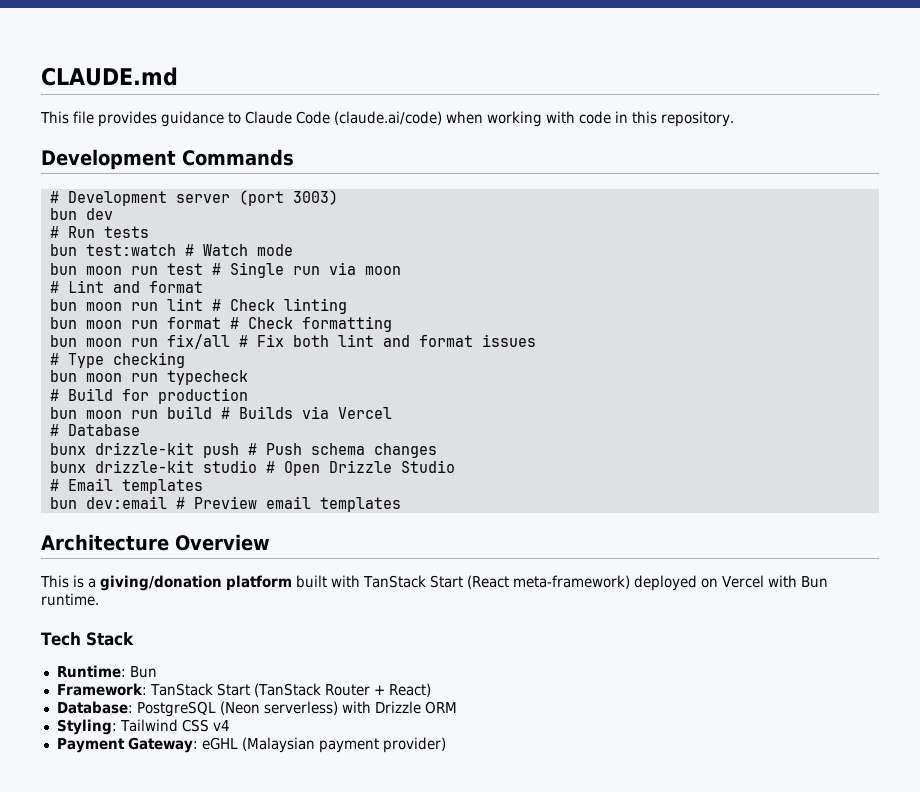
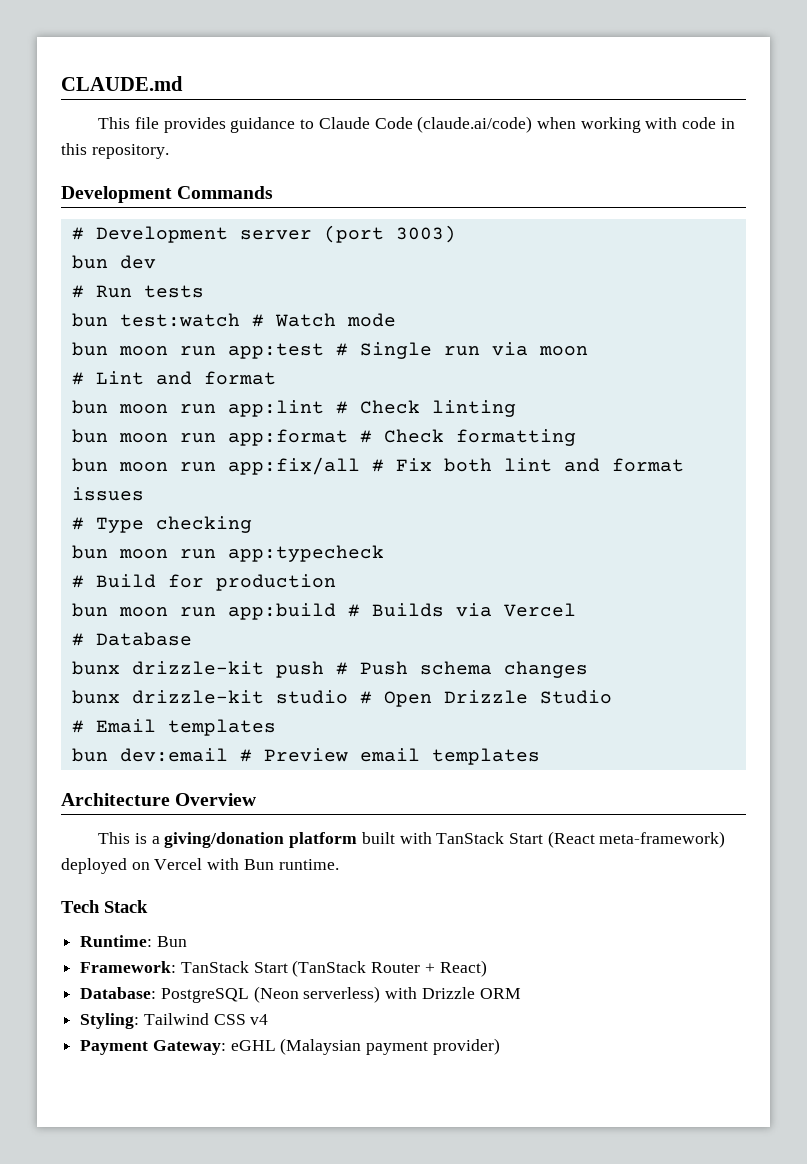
[166,263,203,275] test -> [227,343,324,359] app:test
[166,298,203,311] lint -> [227,400,324,417] app:lint
[166,317,221,329] format -> [227,429,348,446] app:format
[166,334,230,349] fix/all -> [227,457,360,475] app:fix/all
[166,370,248,385] typecheck -> [227,545,384,562] app:typecheck
[166,406,212,419] build -> [227,603,336,620] app:build

